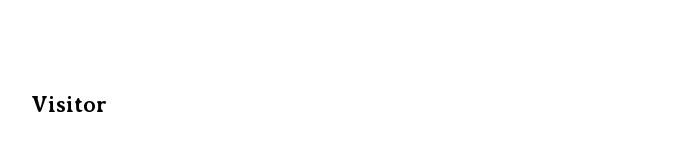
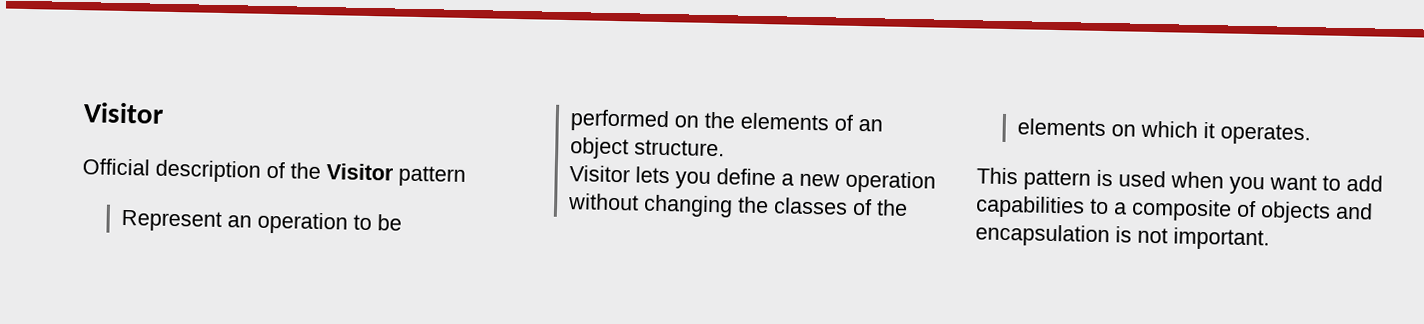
[31,96,107,112] Visitor -> [83,102,164,124] [82,158,466,187] [120,209,402,235] [569,109,883,133] [569,137,725,160] [568,165,936,194] [567,193,908,218] [1016,118,1311,146] [976,167,1383,195] [975,195,1373,224] [975,223,1270,251] Visitor // Official description of the Visitor pattern // Represent an operation to be performed on the elements of an object structure. // Visitor lets you define a new operation without changing the classes of the elements on which it operates. // This pattern is used when you want to add capabilities to a composite of objects and encapsulation is not important.

